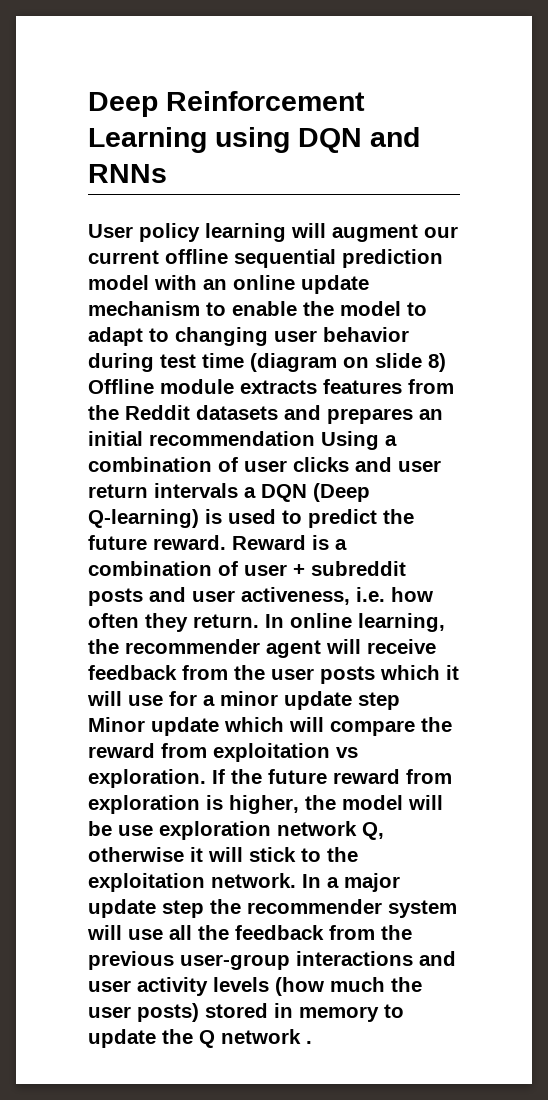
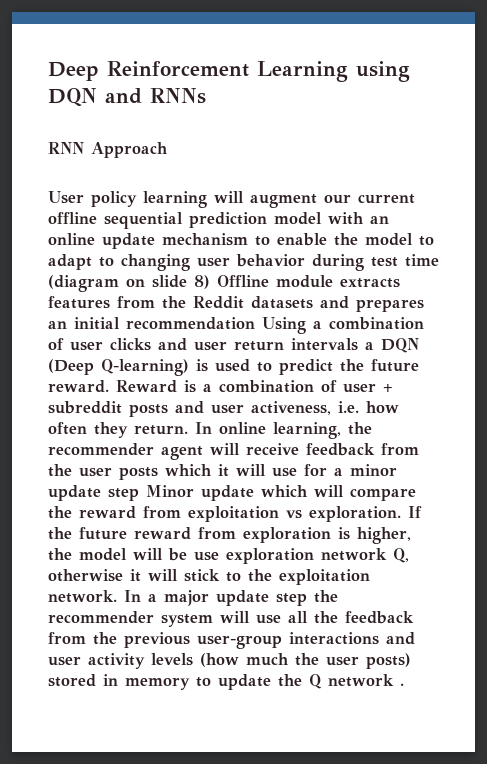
(167, 173) none -> [48,142,168,158] // RNN Approach

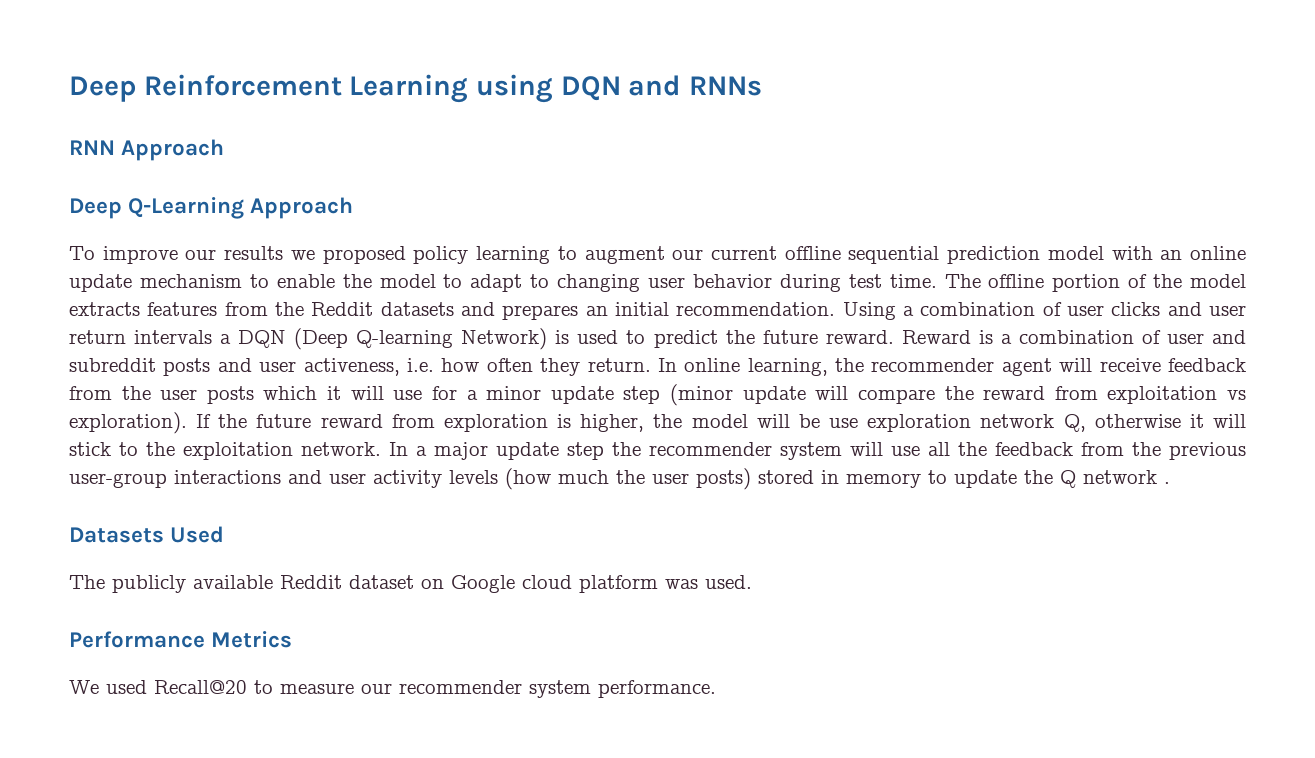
[48,191,84,204] User -> [69,197,354,219] [69,246,406,264] Deep Q-Learning Approach // To improve our results we proposed
[214,191,244,203] will -> [557,246,577,260] to
[405,254,439,267] [48,275,333,292] time (diagram on slide 8) Offline module -> [889,274,1246,292] time. The offline portion of the model
[126,317,255,330] recommendation -> [676,302,836,316] recommendation.
[101,359,189,376] Q-learning) -> [356,328,548,350] Q-learning Network)
[383,384,393,392] + -> [1211,330,1246,344] and
[146,485,308,501] Minor update which -> [670,384,806,406] (minor update
[309,506,401,522] exploration. -> [69,412,187,434] exploration).
(404, 684) none -> [69,526,225,543] [69,575,752,593] [69,631,293,648] [69,680,716,698] // Datasets Used // The publicly available Reddit dataset on Google cloud platform was used. // Performance Metrics // We used Recall@20 to measure our recommender system performance.

